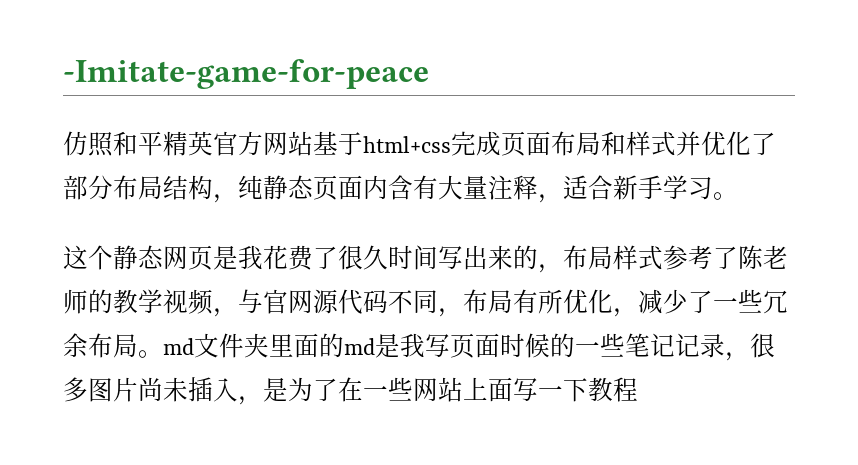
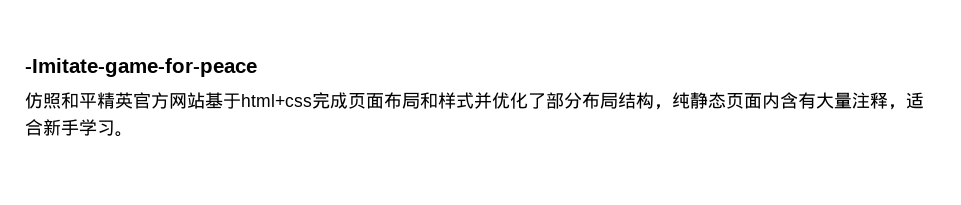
[63,245,788,273] [63,289,788,317] [63,333,775,361] [63,377,638,405] // 这个静态网页是我花费了很久时间写出来的，布局样式参考了陈老师的教学视频，与官网源代码不同，布局有所优化，减少了一些冗余布局。md文件夹里面的md是我写页面时候的一些笔记记录，很多图片尚未插入，是为了在一些网站上面写一下教程 -> (133, 134) none

